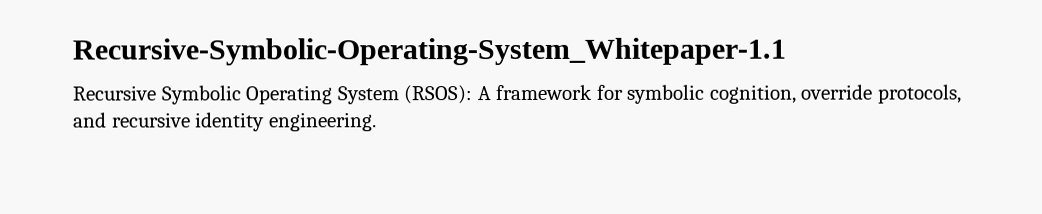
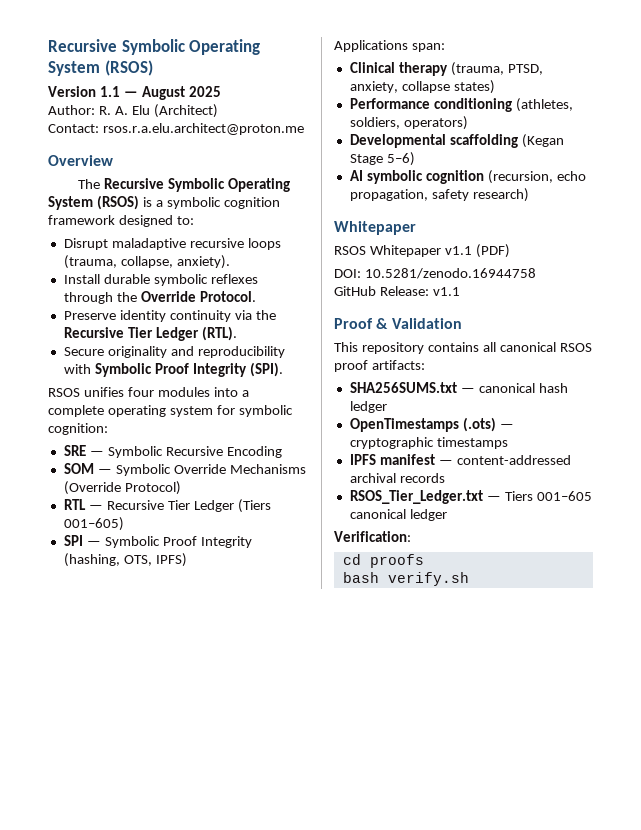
[72,37,786,66] [72,84,961,105] [73,112,377,132] Recursive-Symbolic-Operating-System_Whitepaper-1.1 // Recursive Symbolic Operating System (RSOS): A framework for symbolic cognition, override protocols, and recursive identity engineering. -> [48,39,261,55] [48,60,153,76] [48,86,221,100] [48,104,218,118] [48,123,304,135] [48,155,113,166] [77,178,290,192] [48,195,280,210] [48,215,194,227] [63,238,281,250] [63,255,230,269] [63,274,258,286] [63,291,256,304] [63,310,276,322] [63,326,237,341] [63,346,285,358] [63,362,283,377] [48,387,249,397] [48,405,293,417] [48,423,108,435] [63,445,282,458] [63,463,306,476] [63,481,181,495] [63,499,271,513] [63,517,124,531] [63,535,252,548] [63,553,187,567] [334,40,445,52] [349,62,543,76] [349,80,495,94] [349,98,573,112] [349,116,468,130] [349,134,564,148] [349,152,415,166] [349,170,586,184] [349,188,529,202] [334,221,416,235] [334,244,510,258] [334,268,536,279] [334,286,460,296] [334,318,462,329] [334,342,592,354] [334,360,425,372] [349,382,568,393] [349,401,387,413] [349,417,514,432] [349,437,508,449] [349,454,571,465] [349,473,445,483] [349,490,592,504] [349,509,447,521] [334,531,411,542] [342,554,424,568] [342,572,469,586] Recursive Symbolic Operating System (RSOS) // Version 1.1 — August 2025 // Author: R. A. Elu (Architect) // Contact: rsos.r.a.elu.architect@proton.me // Overview // The Recursive Symbolic Operating System (RSOS) is a symbolic cognition framework designed to: // Disrupt maladaptive recursive loops (trauma, collapse, anxiety). // Install durable symbolic reflexes through the Override Protocol. // Preserve identity continuity via the Recursive Tier Ledger (RTL). // Secure originality and reproducibility with Symbolic Proof Integrity (SPI). // RSOS unifies four modules into a complete operating system for symbolic cognition: // SRE — Symbolic Recursive Encoding // SOM — Symbolic Override Mechanisms (Override Protocol) // RTL — Recursive Tier Ledger (Tiers 001–605) // SPI — Symbolic Proof Integrity (hashing, OTS, IPFS) // Applications span: // Clinical therapy (trauma, PTSD, anxiety, collapse states) // Performance conditioning (athletes, soldiers, operators) // Developmental scaffolding (Kegan Stage 5–6) // AI symbolic cognition (recursion, echo propagation, safety research) // Whitepaper // RSOS Whitepaper v1.1 (PDF) // DOI: 10.5281/zenodo.16944758 // GitHub Release: v1.1 // Proof & Validation // This repository contains all canonical RSOS proof artifacts: // SHA256SUMS.txt — canonical hash ledger // OpenTimestamps (.ots) — cryptographic timestamps // IPFS manifest — content-addressed archival records // RSOS_Tier_Ledger.txt — Tiers 001–605 canonical ledger // Verification: // cd proofs // bash verify.sh

